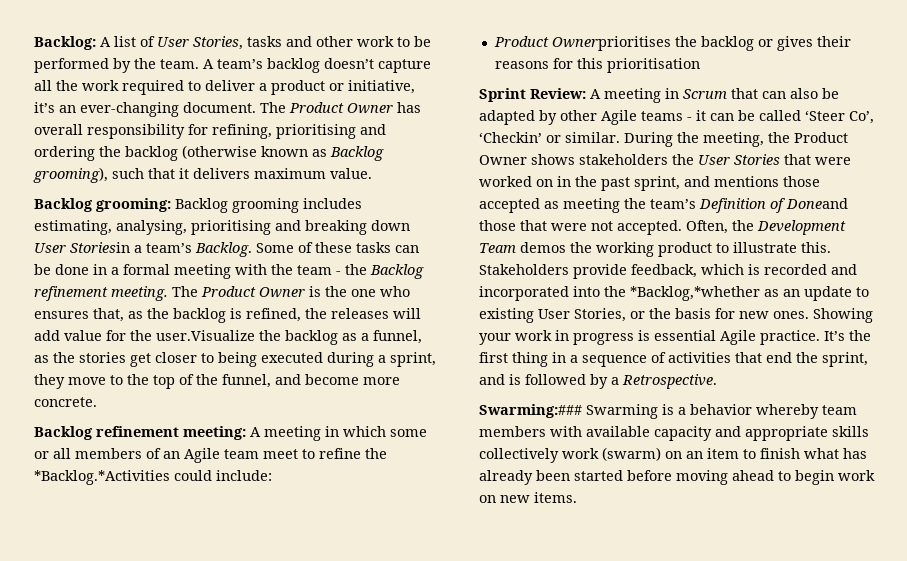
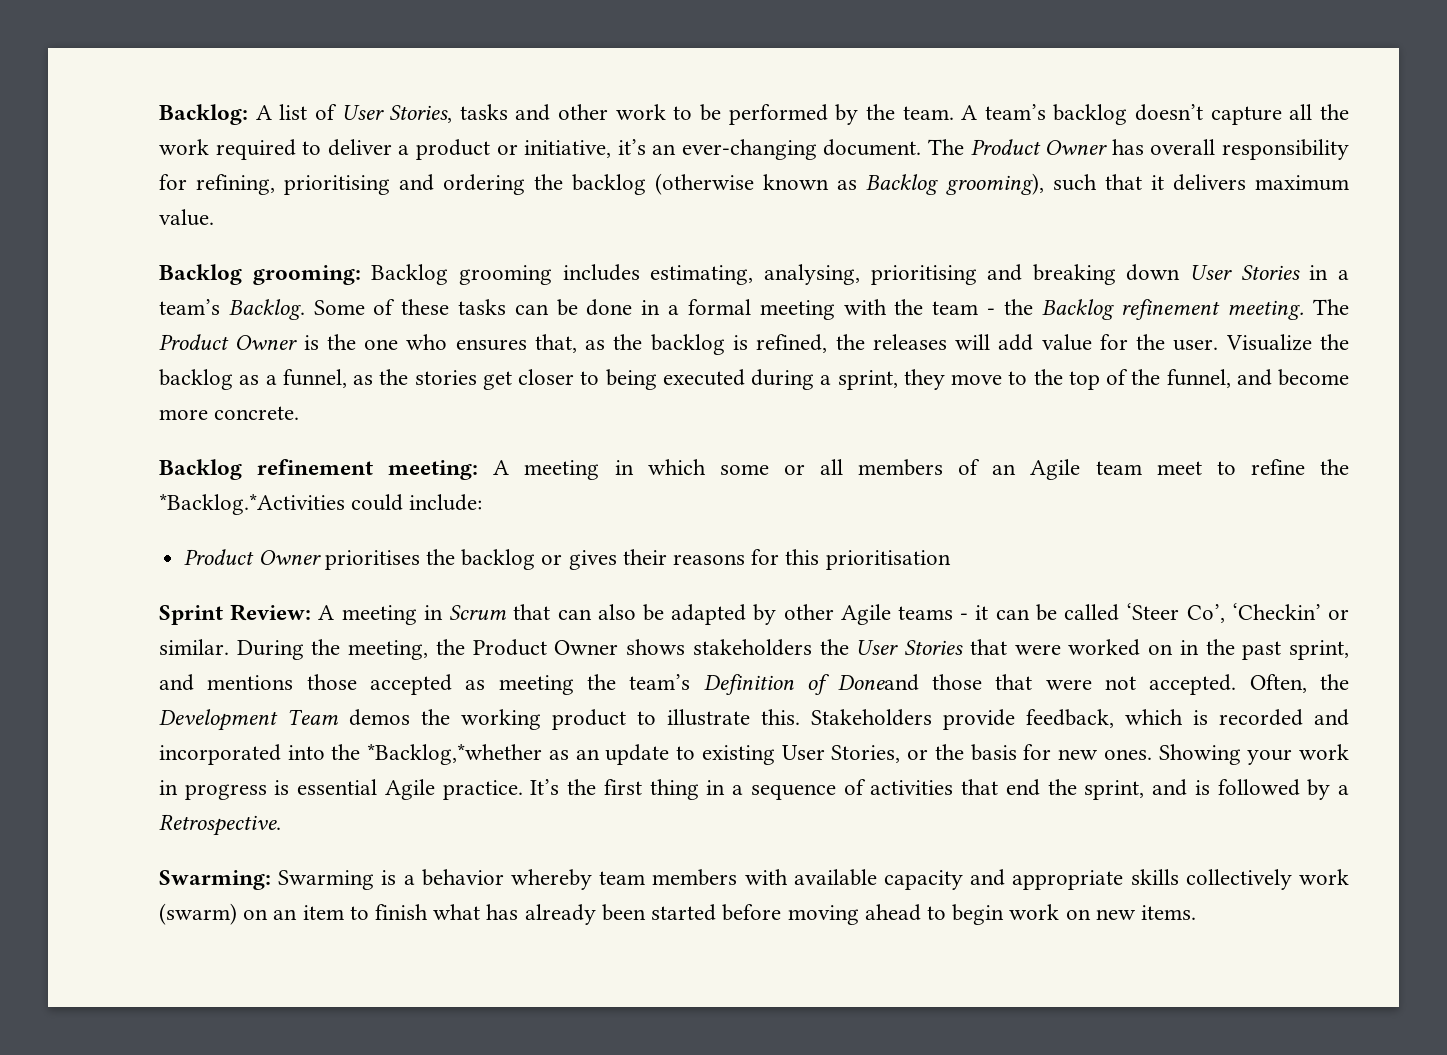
[70,242,130,253] Storiesin -> [1240,265,1329,280] Stories in
[156,330,255,341] user.Visualize -> [1173,334,1312,351] user. Visualize
[551,36,671,51] Ownerprioritises -> [258,550,420,570] Owner prioritises
[479,404,582,418] Swarming:### -> [159,870,271,890] Swarming:

